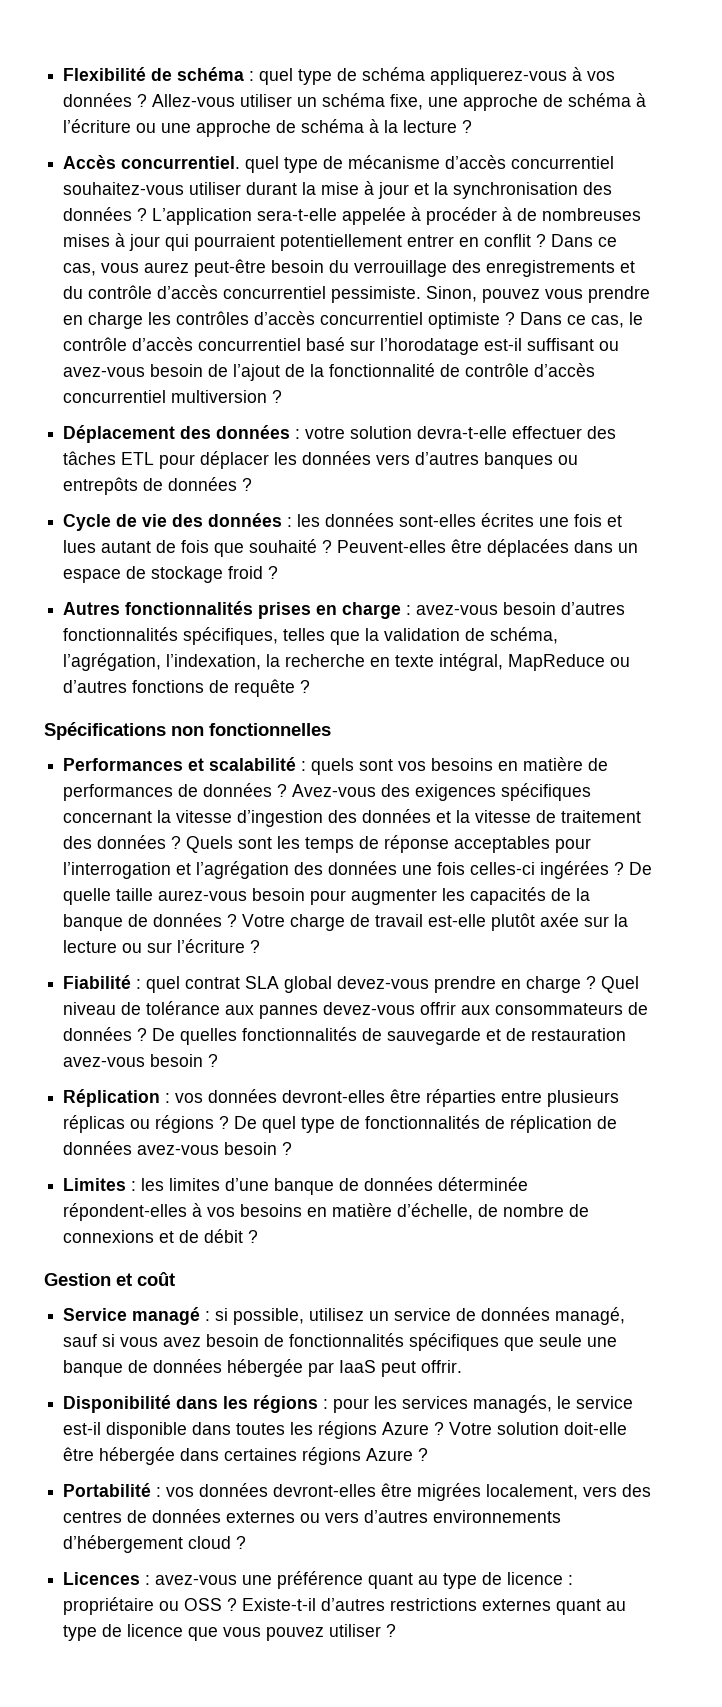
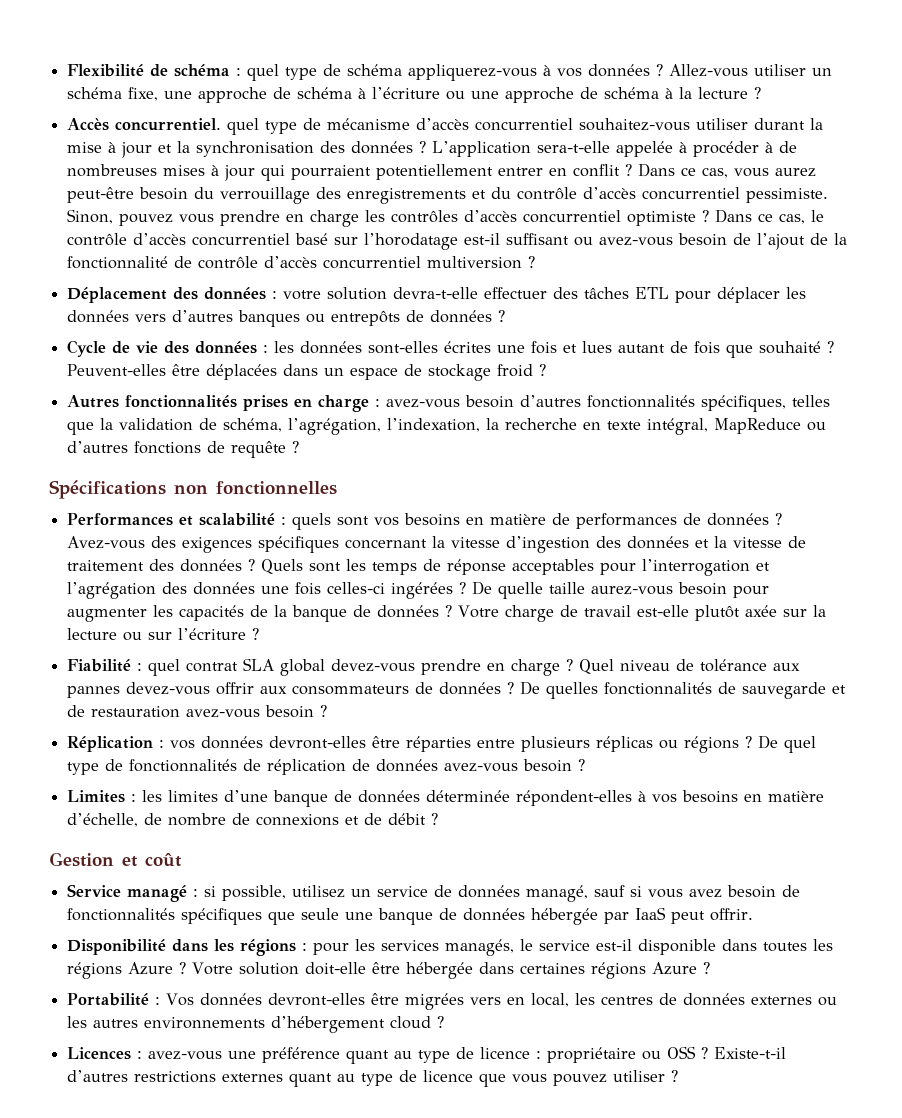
[166,1487,195,1497] vos -> [166,993,195,1006] Vos
[486,1484,652,1500] localement, vers des -> [470,993,596,1007] vers en local, les
[325,1510,429,1523] vers d’autres -> [67,1016,139,1028] les autres

